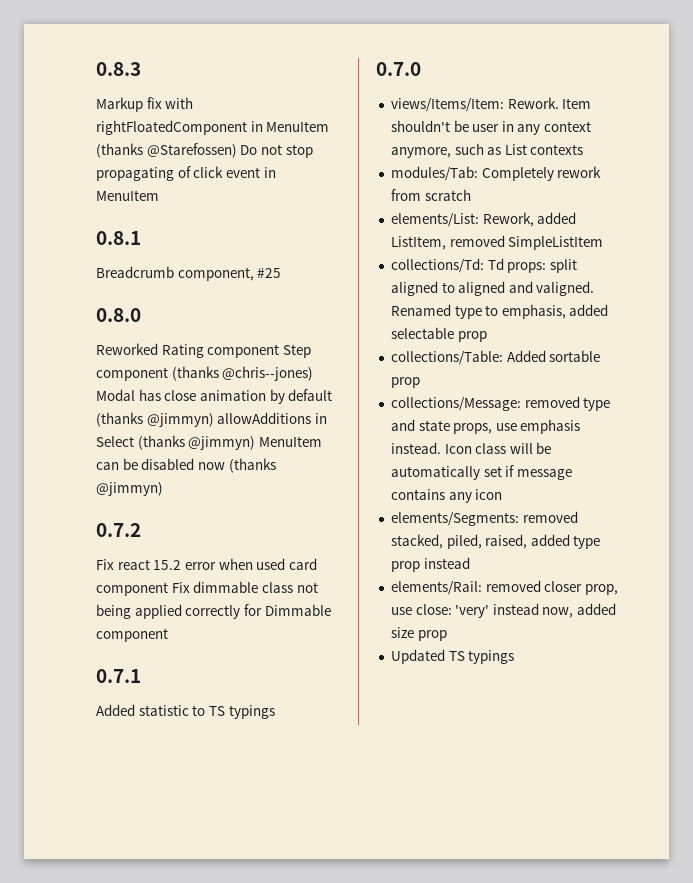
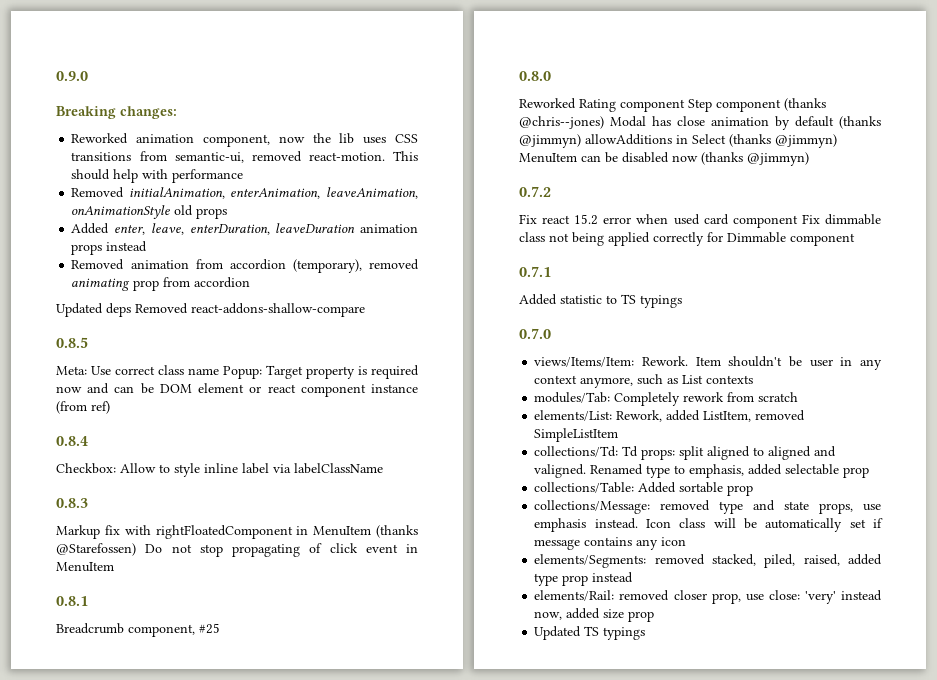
(96, 69) none -> [56,71,88,81] [56,106,177,119] [71,133,419,147] [71,151,418,163] [71,169,244,183] [71,187,419,199] [71,205,228,219] [71,223,418,235] [71,241,148,255] [71,259,419,273] [71,277,251,291] [56,303,365,317] [56,337,88,348] [56,365,419,379] [56,383,419,397] [56,401,110,414] [56,436,88,446] [56,463,383,477] 0.9.0 // Breaking changes: // Reworked animation component, now the lib uses CSS transitions from semantic-ui, removed react-motion. This should help with performance // Removed initialAnimation, enterAnimation, leaveAnimation, onAnimationStyle old props // Added enter, leave, enterDuration, leaveDuration animation props instead // Removed animation from accordion (temporary), removed animating prop from accordion // Updated deps Removed react-addons-shallow-compare // 0.8.5 // Meta: Use correct class name Popup: Target property is required now and can be DOM element or react component instance (from ref) // 0.8.4 // Checkbox: Allow to style inline label via labelClassName //

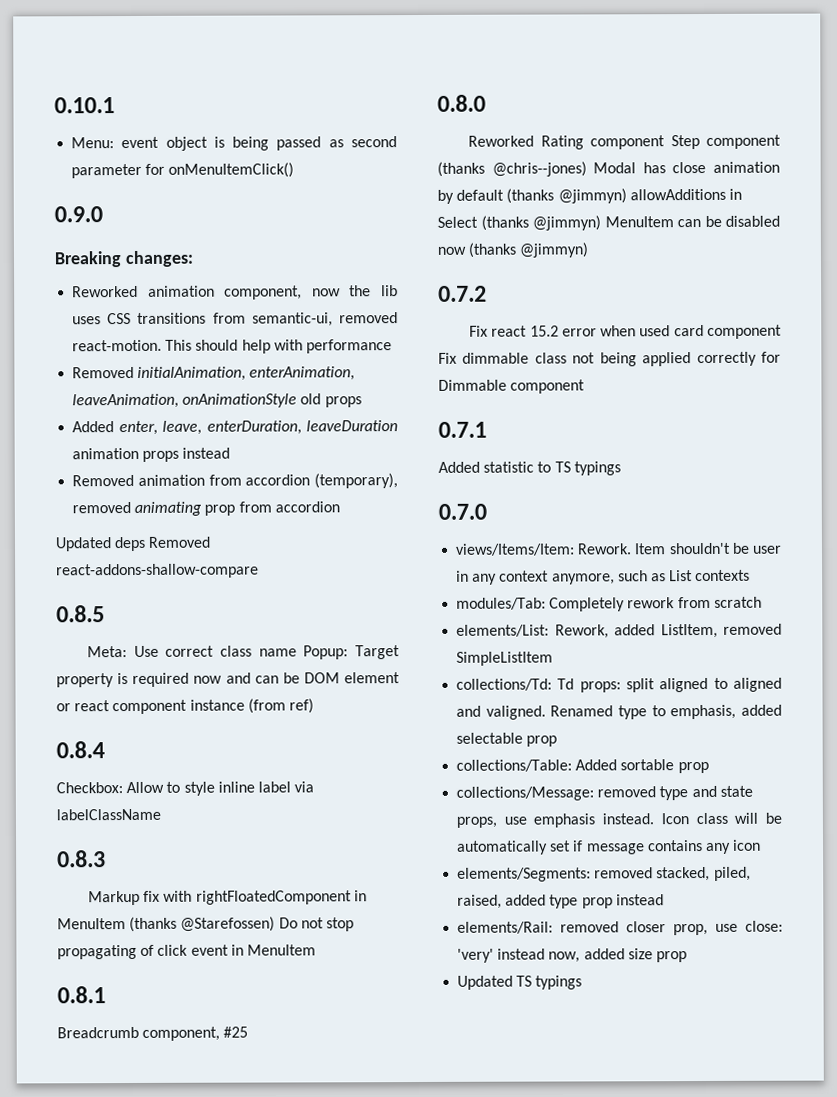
(56, 76) none -> [54,97,115,114] [71,136,397,151] [71,162,295,179] 0.10.1 // Menu: event object is being passed as second parameter for onMenuItemClick() //

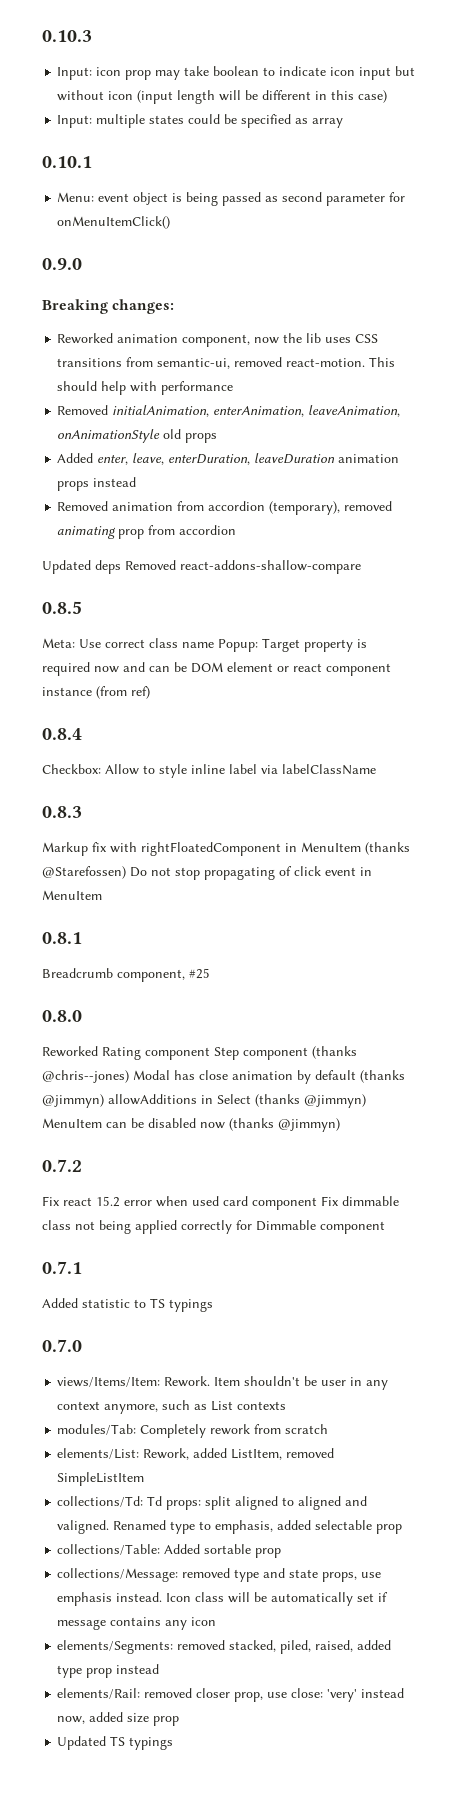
(54, 105) none -> [42,30,92,42] [57,66,416,80] [57,90,388,104] [57,114,344,128] 0.10.3 // Input: icon prop may take boolean to indicate icon input but without icon (input length will be different in this case) // Input: multiple states could be specified as array //

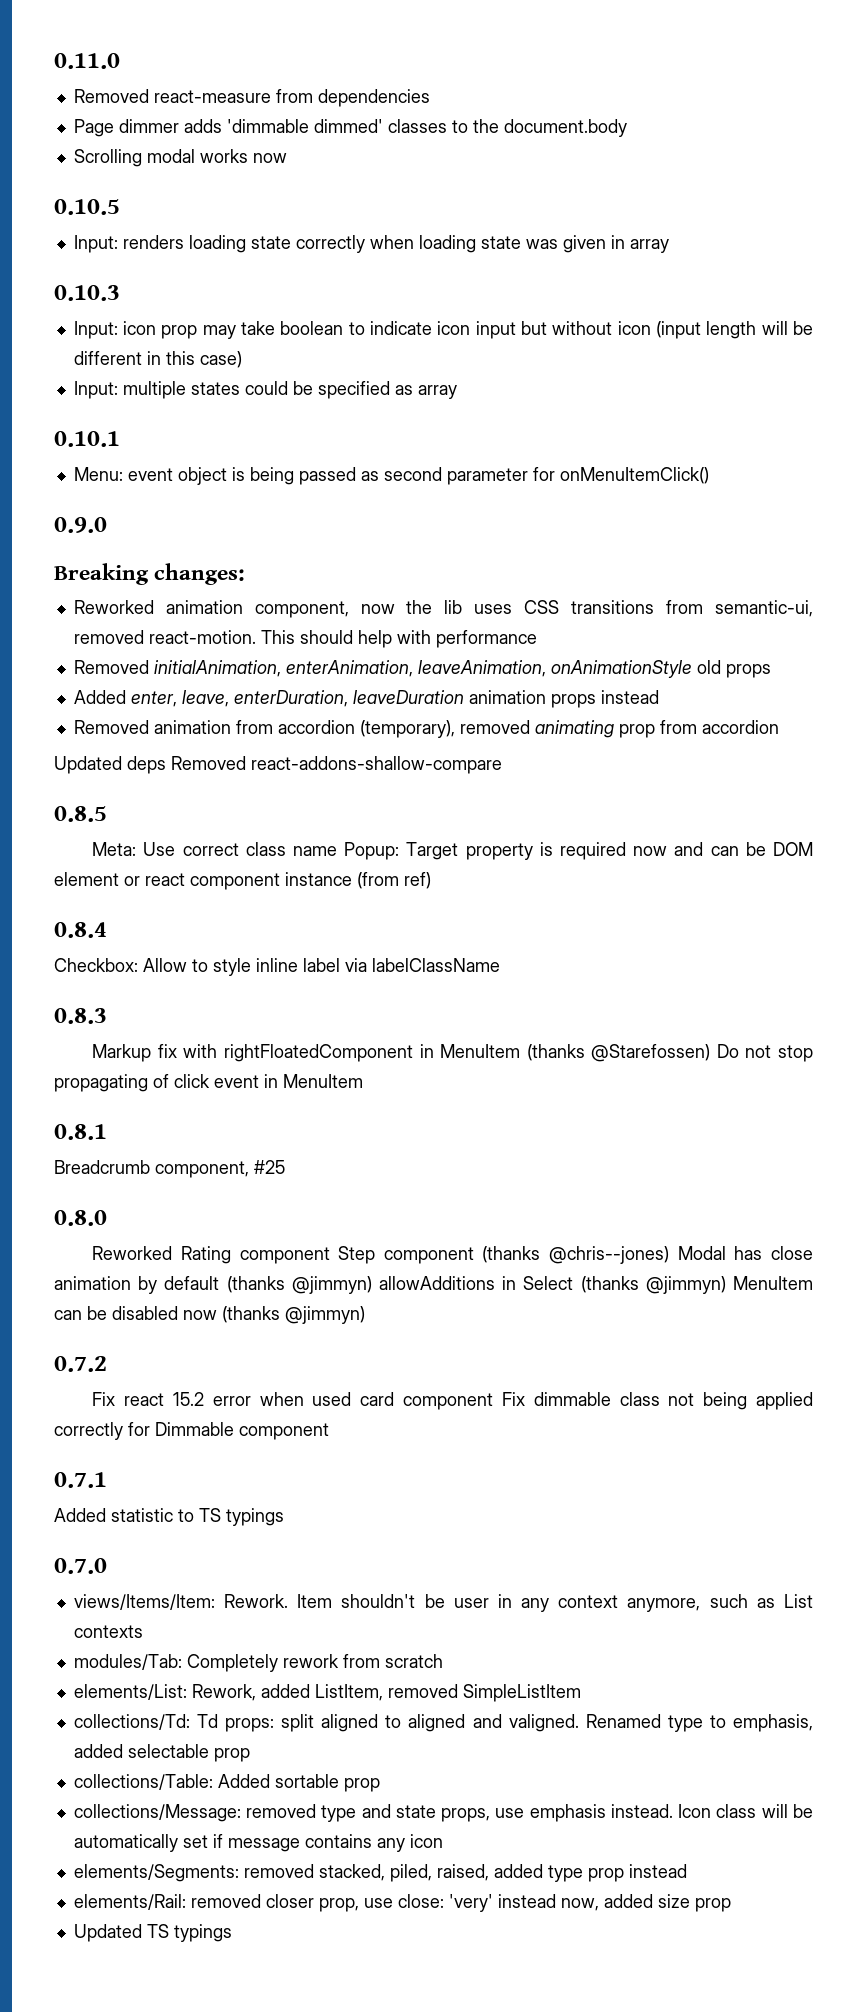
(42, 36) none -> [54,53,120,69] [73,89,430,107] [73,119,627,137] [73,149,287,167] [54,199,120,215] [73,235,669,253] 0.11.0 // Removed react-measure from dependencies // Page dimmer adds 'dimmable dimmed' classes to the document.body // Scrolling modal works now // 0.10.5 // Input: renders loading state correctly when loading state was given in array //

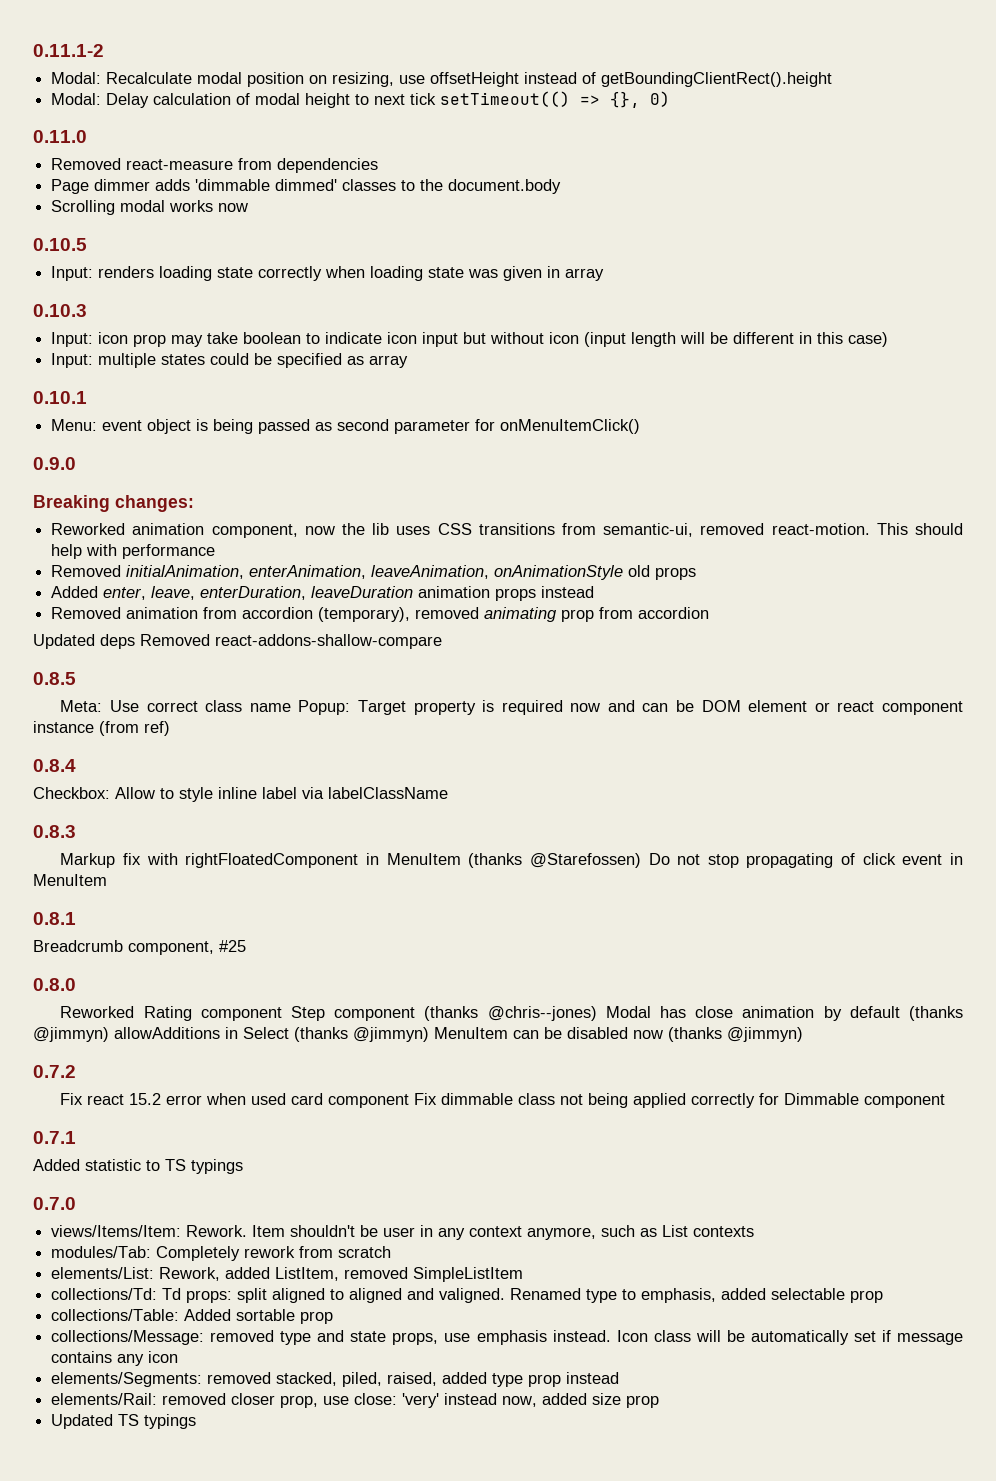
(54, 61) none -> [33,44,104,57] [51,72,833,87] [51,91,671,108] 0.11.1-2 // Modal: Recalculate modal position on resizing, use offsetHeight instead of getBoundingClientRect().height // Modal: Delay calculation of modal height to next tick setTimeout(() => {}, 0) //

